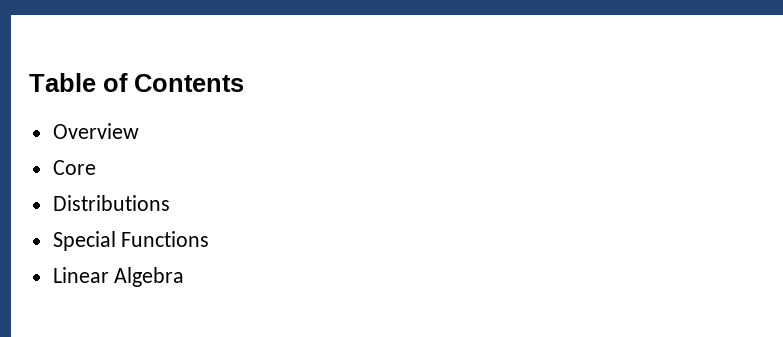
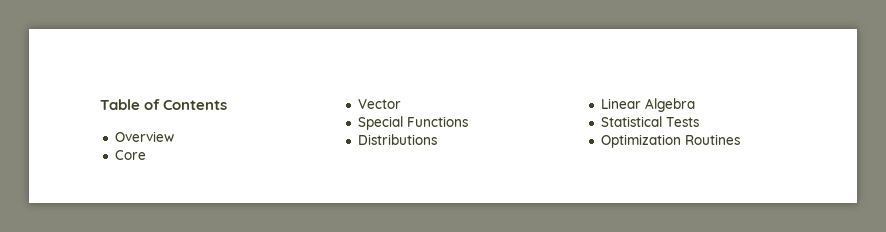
[52,195,170,211] Distributions -> [357,99,401,109] Vector
(210, 239) none -> [357,134,437,145] // Distributions
(185, 277) none -> [600,116,699,127] [600,134,740,148] // Statistical Tests // Optimization Routines

